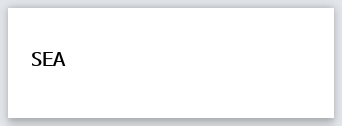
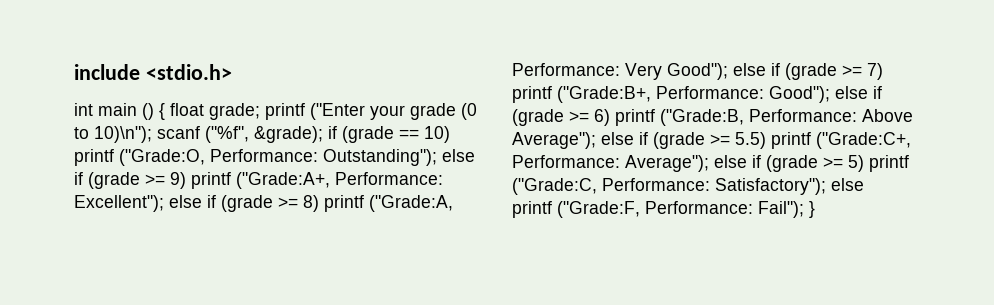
[31,52,66,66] SEA -> [74,64,232,80] [74,103,477,120] [74,126,450,143] [74,149,475,166] [74,172,443,189] [74,195,453,212] [512,63,883,80] [512,86,882,103] [512,109,913,126] [512,132,911,149] [512,155,909,172] [512,178,864,195] [512,201,815,218] include <stdio.h> // int main () { float grade; printf ("Enter your grade (0 to 10)\n"); scanf ("%f", &grade); if (grade == 10) printf ("Grade:O, Performance: Outstanding"); else if (grade >= 9) printf ("Grade:A+, Performance: Excellent"); else if (grade >= 8) printf ("Grade:A, Performance: Very Good"); else if (grade >= 7) printf ("Grade:B+, Performance: Good"); else if (grade >= 6) printf ("Grade:B, Performance: Above Average"); else if (grade >= 5.5) printf ("Grade:C+, Performance: Average"); else if (grade >= 5) printf ("Grade:C, Performance: Satisfactory"); else // printf ("Grade:F, Performance: Fail"); }

